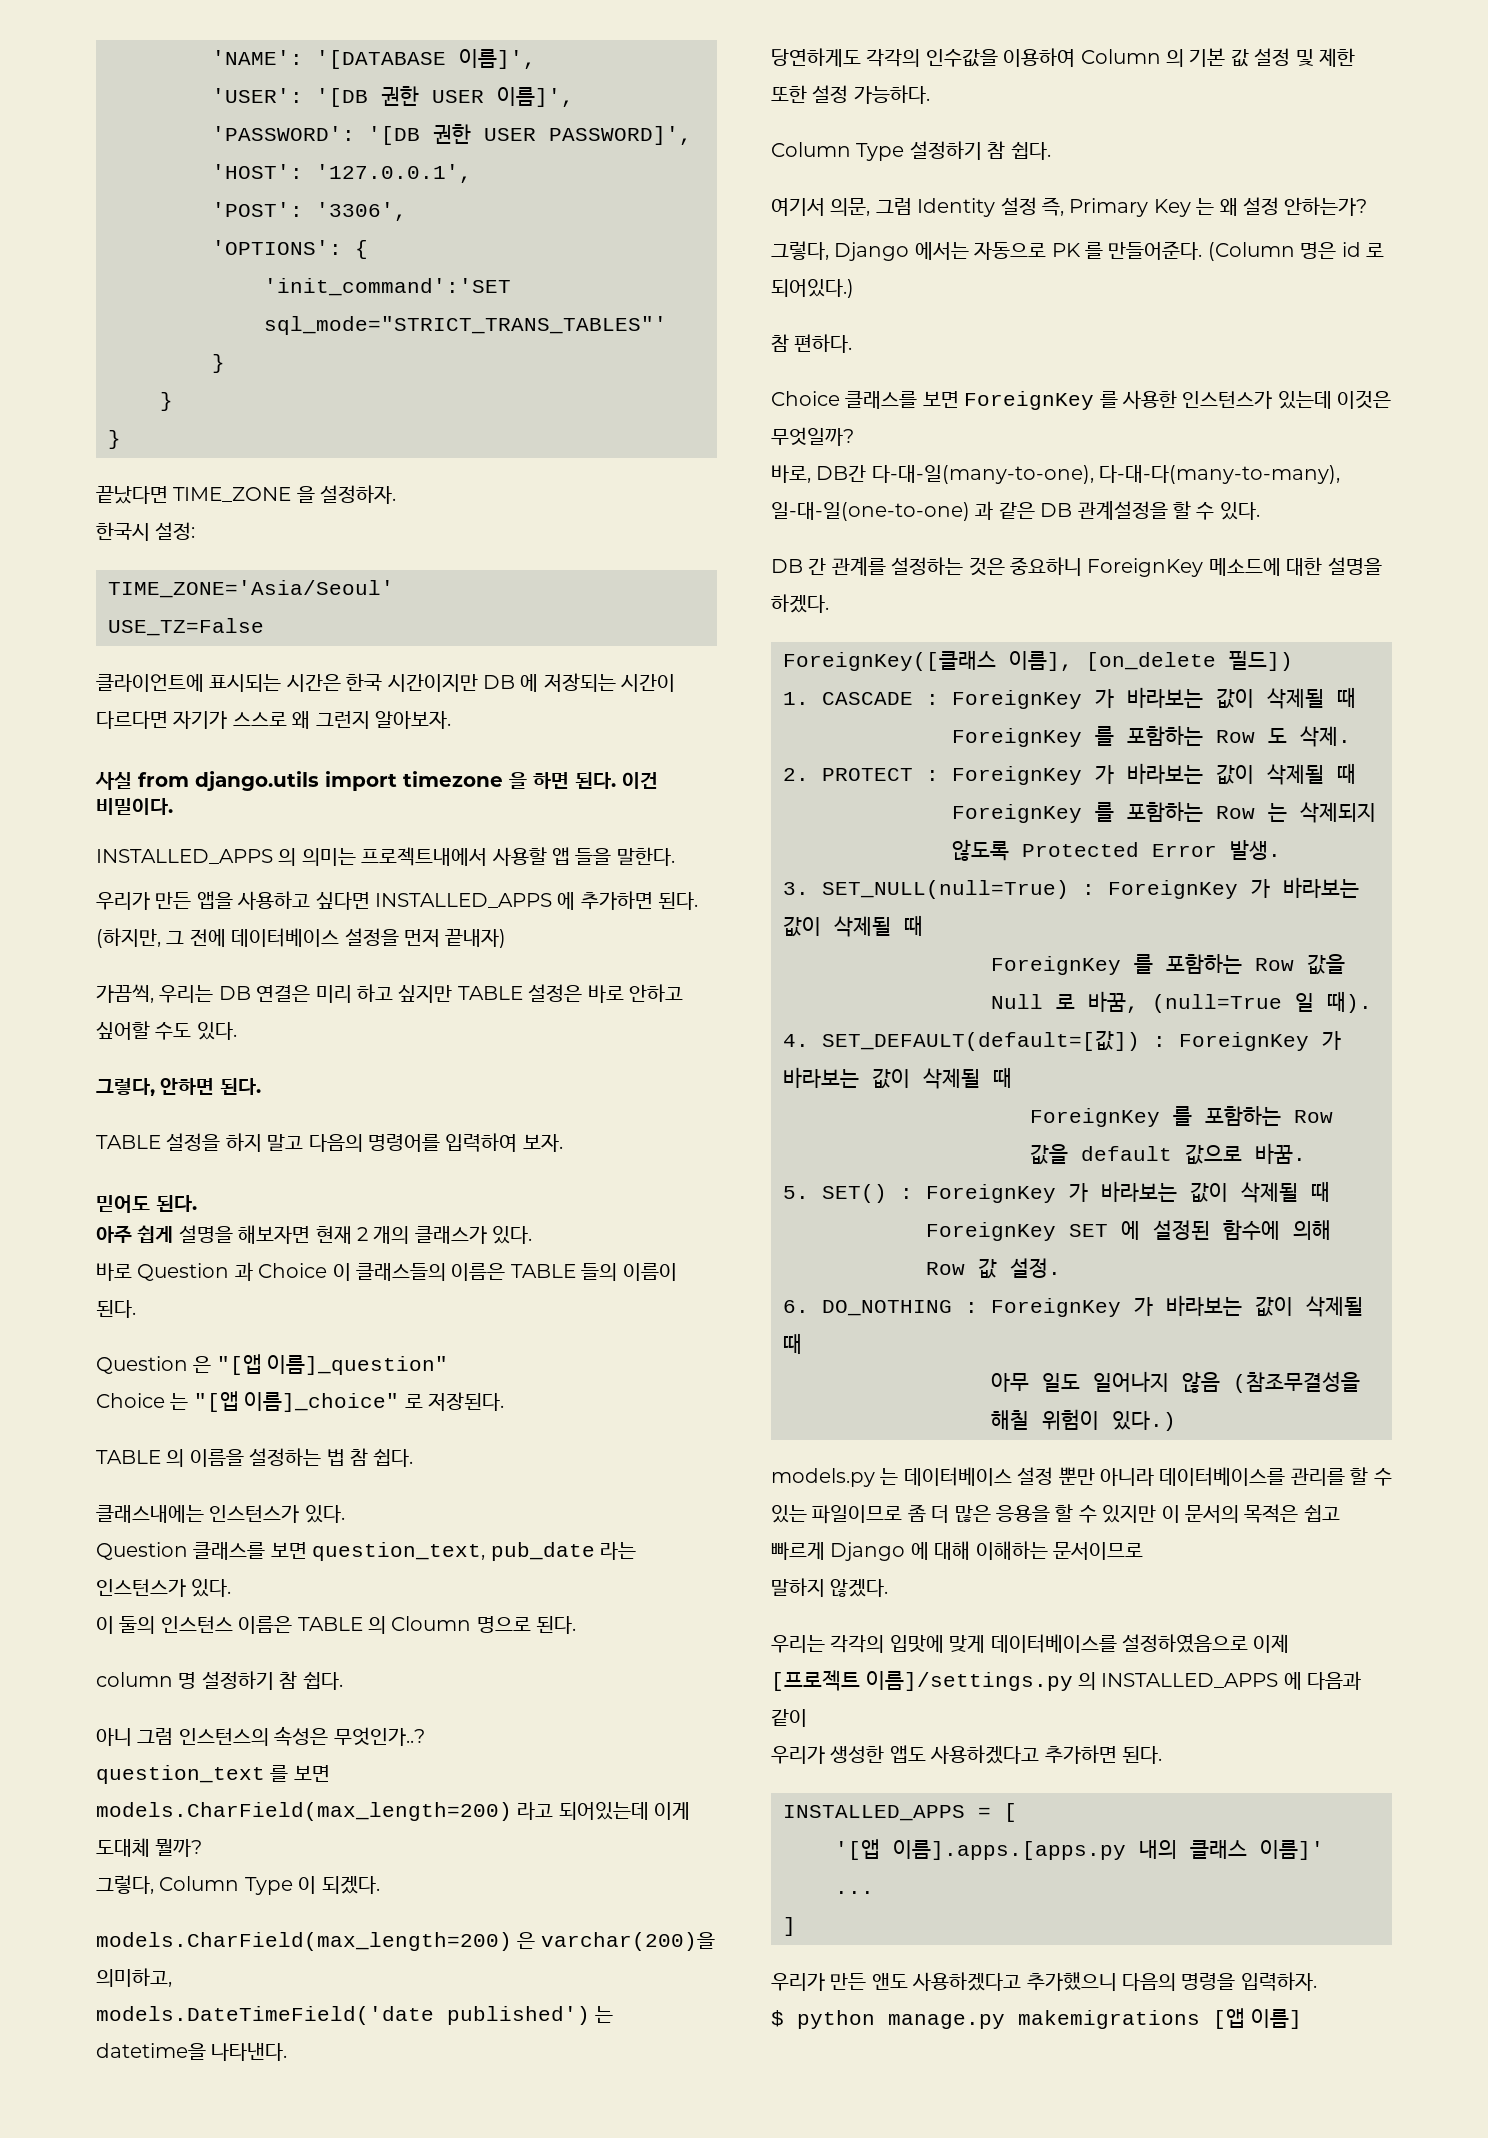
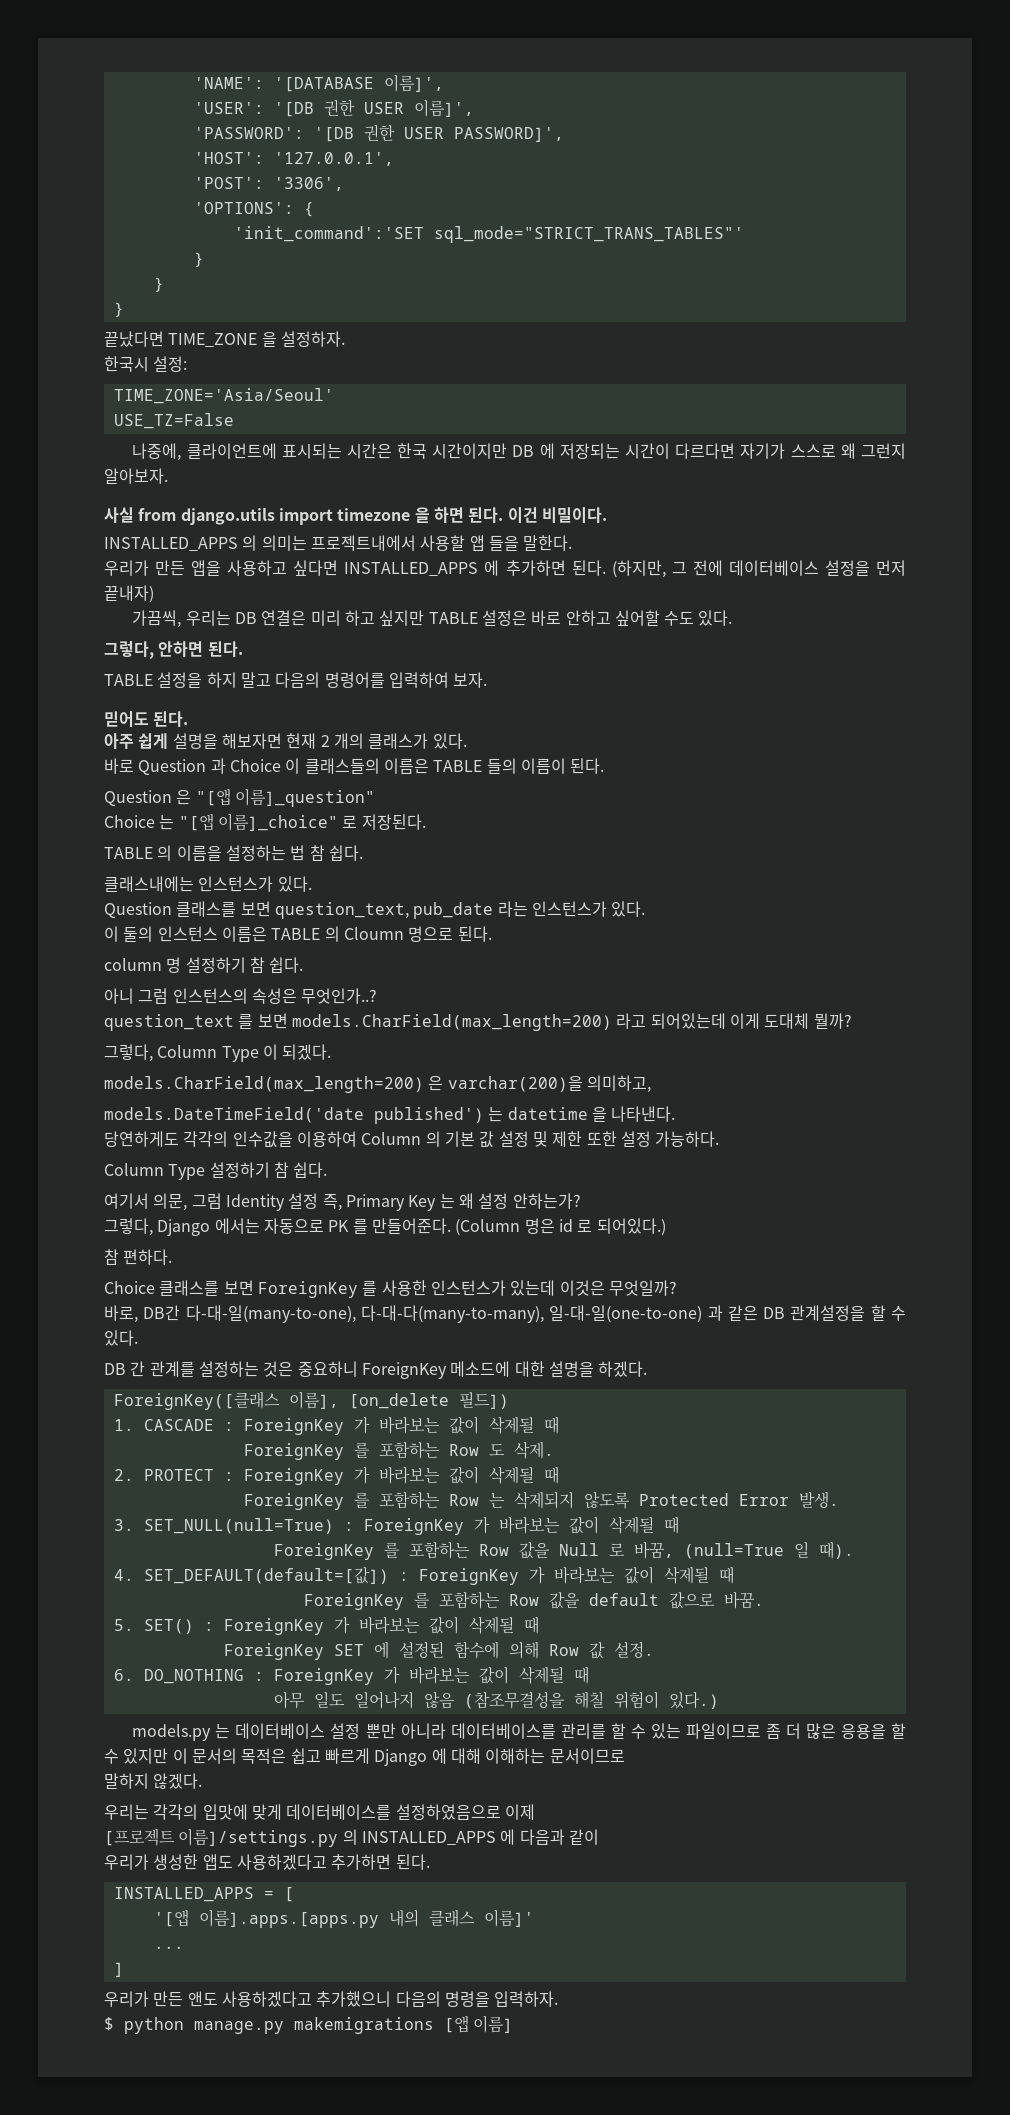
(264, 627) none -> [132,443,182,461] 나중에,
[96,2043,206,2060] datetime을 -> [507,1107,607,1122] datetime 을

